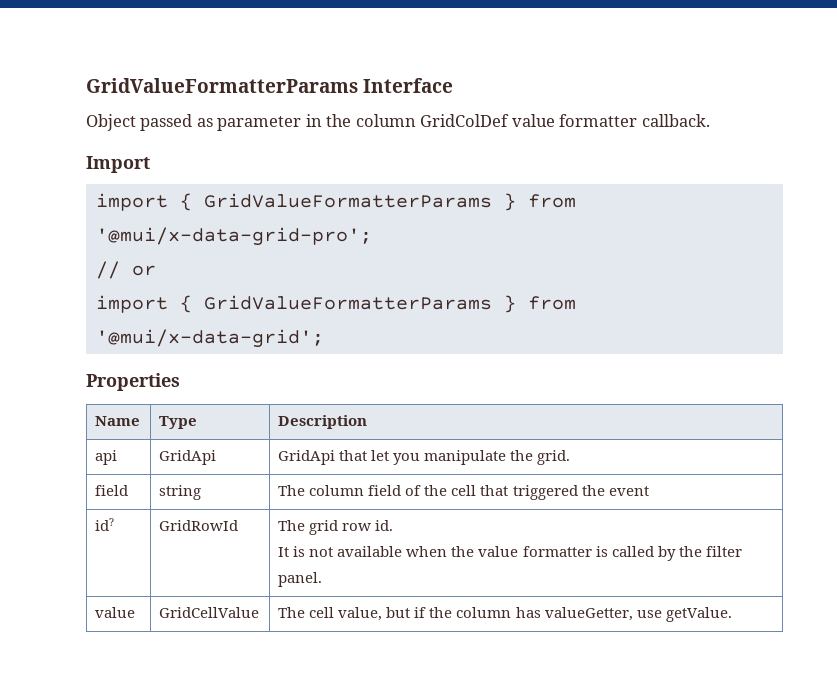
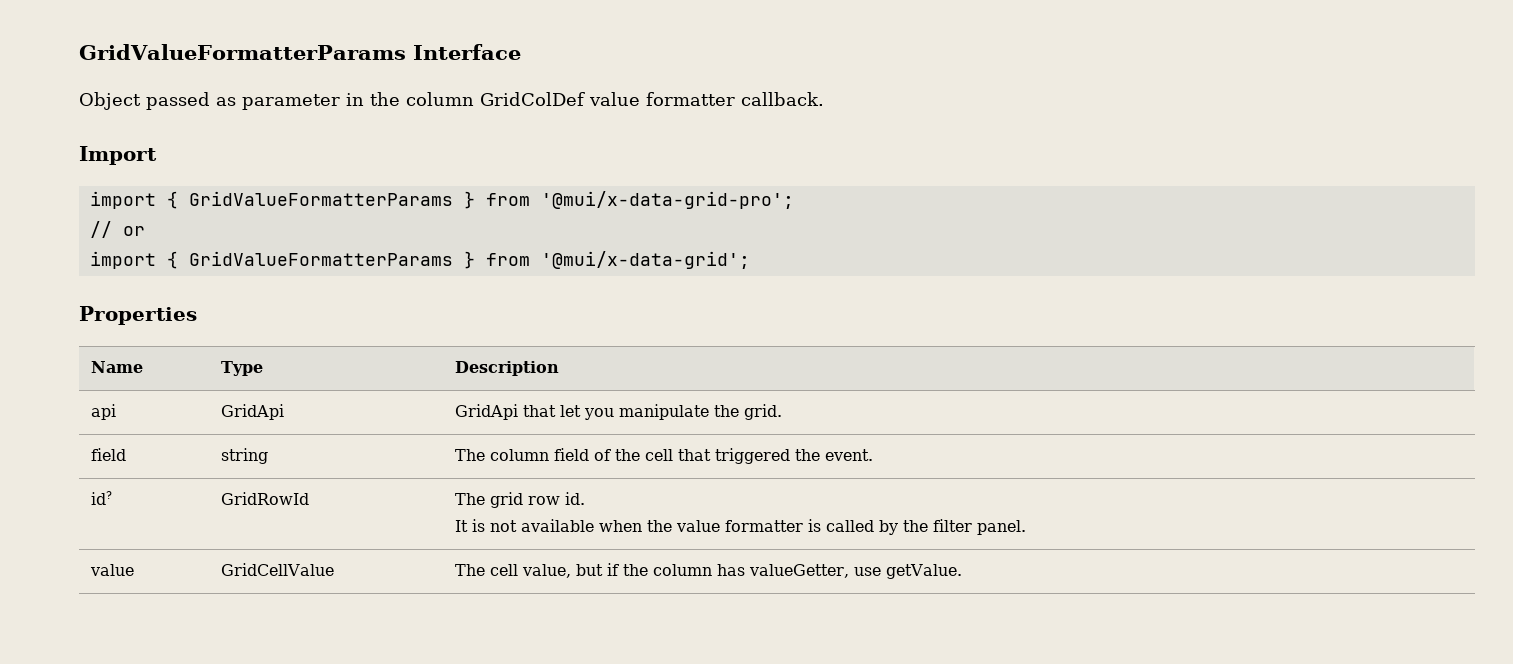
[608,486,649,496] event -> [824,449,873,461] event.

